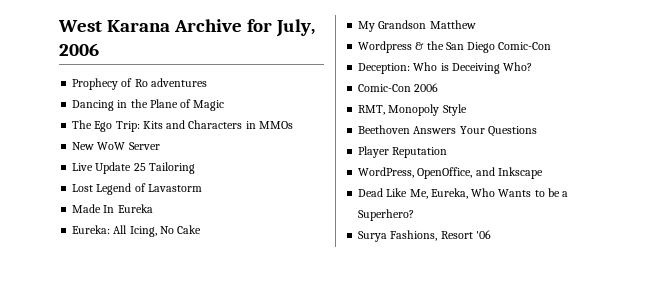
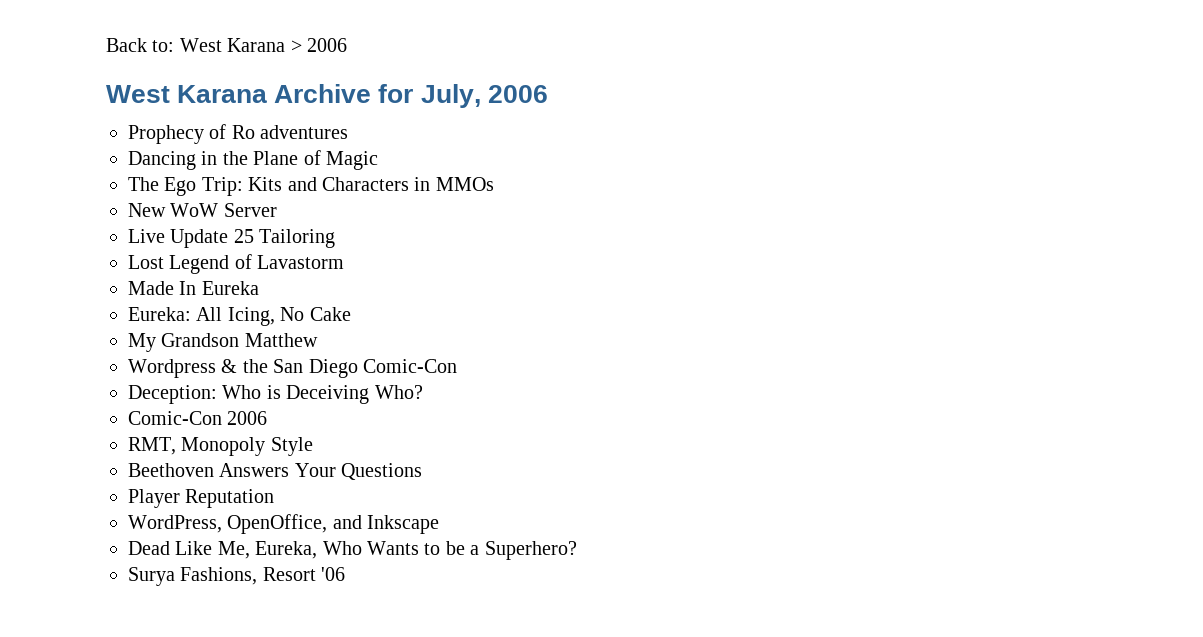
(58, 26) none -> [106,38,347,52] Back to: West Karana > 2006 //

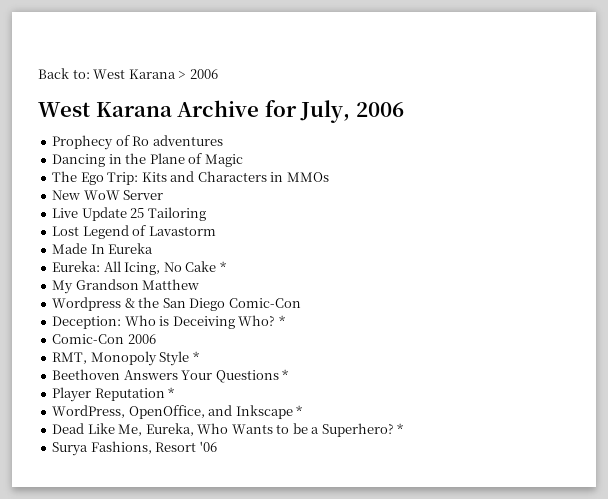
(351, 314) none -> [219,261,226,272] *
(423, 392) none -> [278,315,285,326] *
(313, 446) none -> [192,351,199,362] *
(423, 471) none -> [282,369,289,380] *
(275, 498) none -> [168,387,175,398] *
(440, 524) none -> [296,405,303,416] *
(577, 550) none -> [397,423,404,434] *

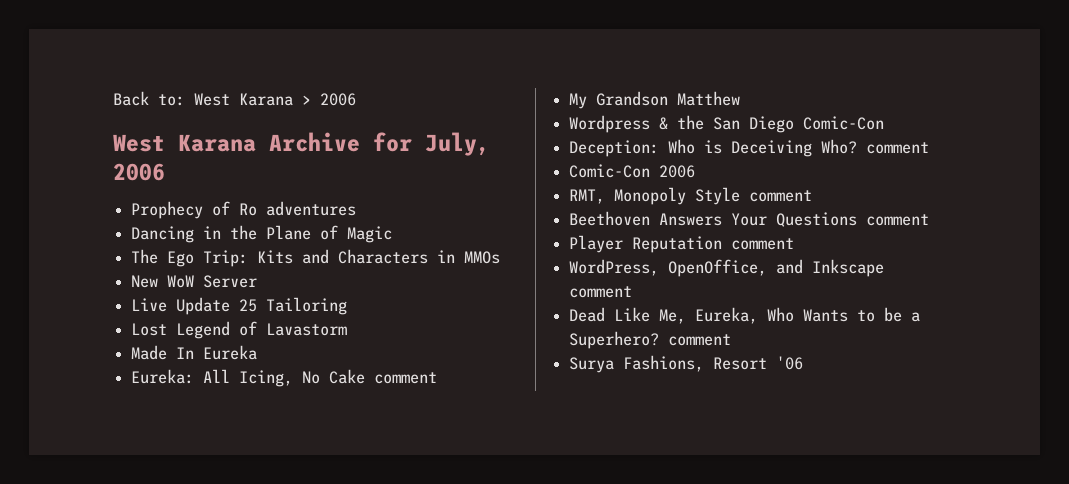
[219,261,226,272] * -> [374,372,438,384] comment
[278,315,285,326] * -> [866,142,930,154] comment
[192,351,199,362] * -> [749,190,813,202] comment
[282,369,289,380] * -> [866,214,930,226] comment
[168,387,175,398] * -> [731,238,795,250] comment
[296,405,303,416] * -> [569,286,633,298] comment
[397,423,404,434] * -> [668,334,732,346] comment

